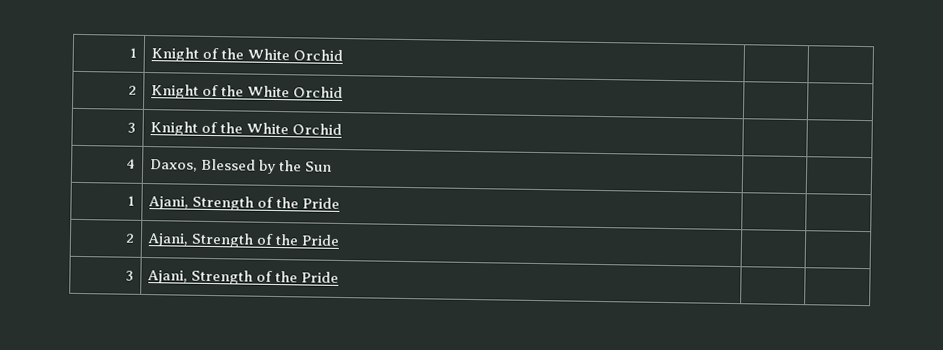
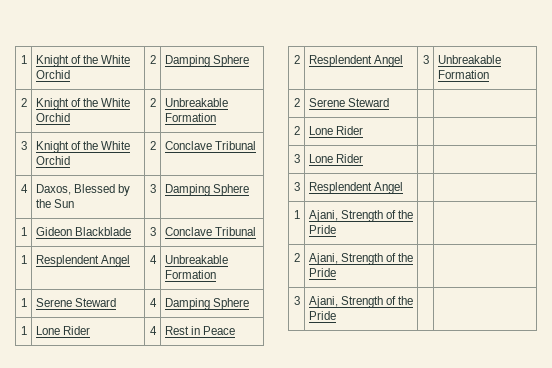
(343, 55) | -> [150,55,157,64] [164,55,249,67] 2 | Damping Sphere
(343, 92) | -> [150,98,157,107] [164,98,228,107] [164,113,216,122] 2 | Unbreakable Formation
(342, 129) | -> [150,141,157,150] [164,141,256,150] 2 | Conclave Tribunal
(332, 166) none -> [150,184,157,193] [164,184,249,196] [21,227,28,236] [35,227,131,236] [150,227,157,236] [164,227,256,236] [21,255,28,264] [35,255,130,267] [150,255,158,264] [164,255,228,264] [164,270,216,279] [21,298,28,307] [35,298,116,307] [150,298,158,307] [164,298,249,310] [21,326,28,335] [35,326,90,335] [150,326,158,335] [164,326,235,335] [294,55,301,64] [308,55,403,67] [423,55,430,64] [437,55,501,64] [437,70,489,79] [294,98,301,107] [308,98,389,107] [294,126,301,135] [308,126,363,135] [294,154,301,163] [308,154,363,163] [294,182,301,191] [308,182,403,194] | 3 | Damping Sphere // 1 | Gideon Blackblade | 3 | Conclave Tribunal // 1 | Resplendent Angel | 4 | Unbreakable Formation // 1 | Serene Steward | 4 | Damping Sphere // 1 | Lone Rider | 4 | Rest in Peace // 2 | Resplendent Angel | 3 | Unbreakable Formation // 2 | Serene Steward | | // 2 | Lone Rider | | // 3 | Lone Rider | | // 3 | Resplendent Angel

